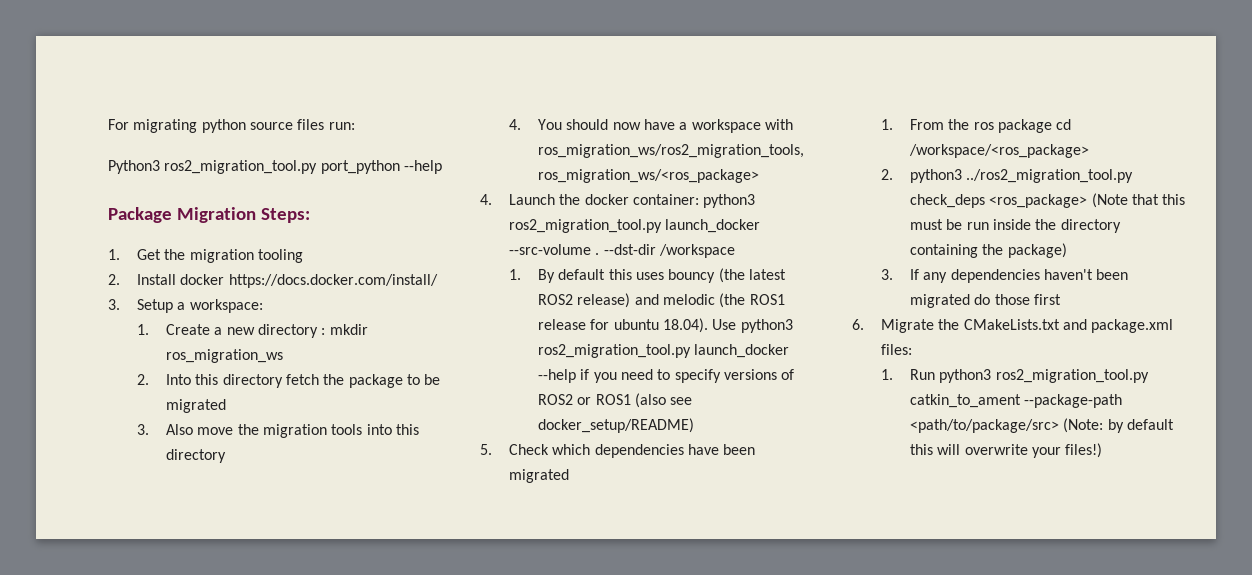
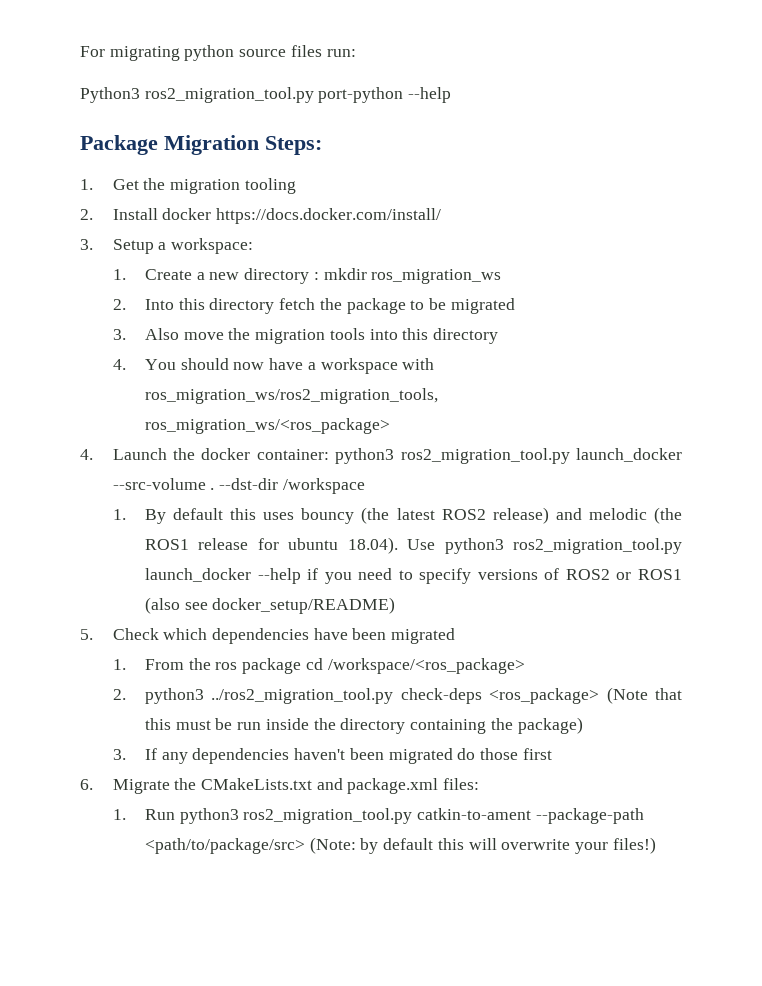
[320,160,400,174] port_python -> [318,87,404,103] port-python
[910,194,986,208] check_deps -> [400,688,482,704] check-deps
[910,394,1022,408] catkin_to_ament -> [417,808,532,820] catkin-to-ament

